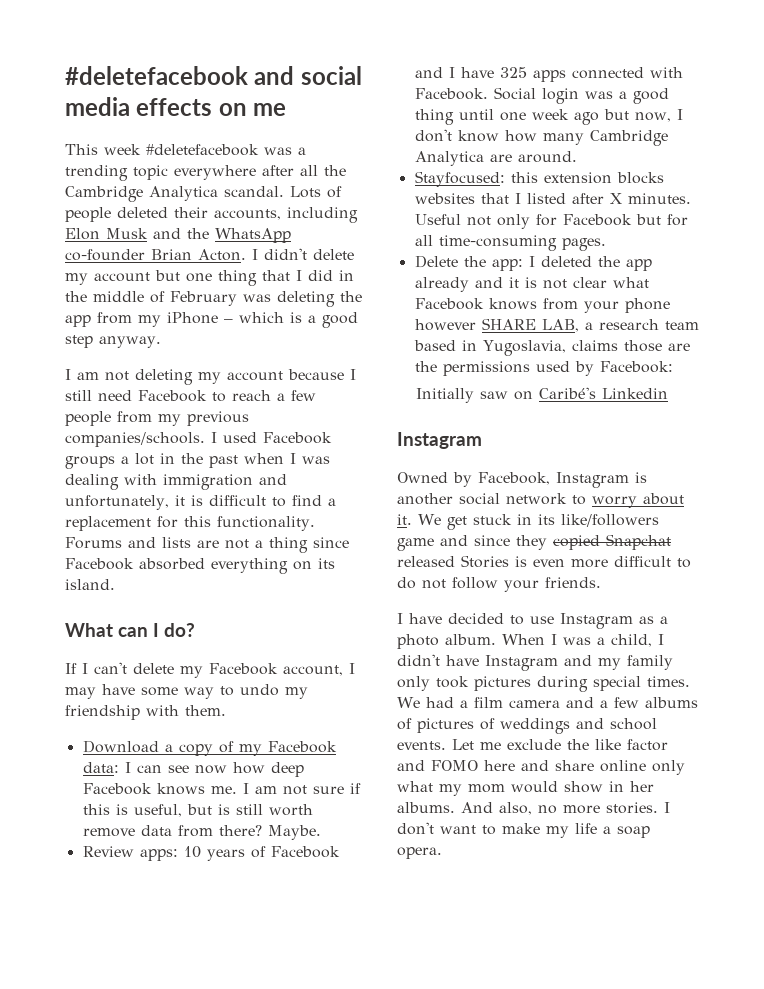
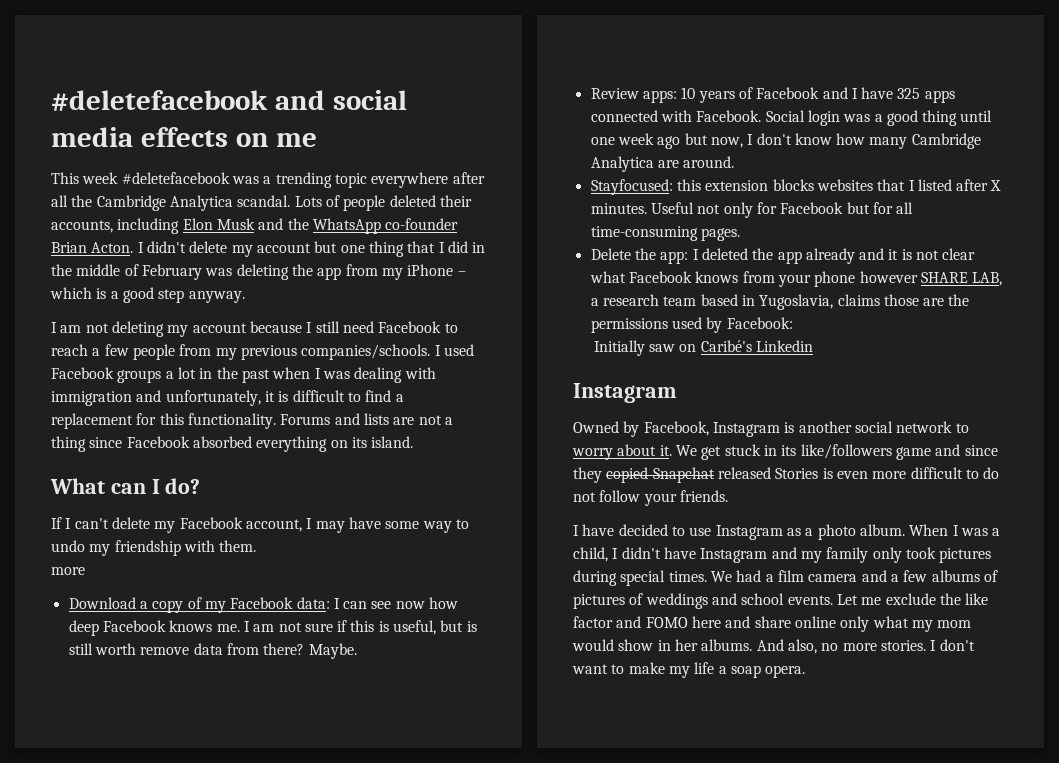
(226, 710) none -> [51,567,85,575] // more

